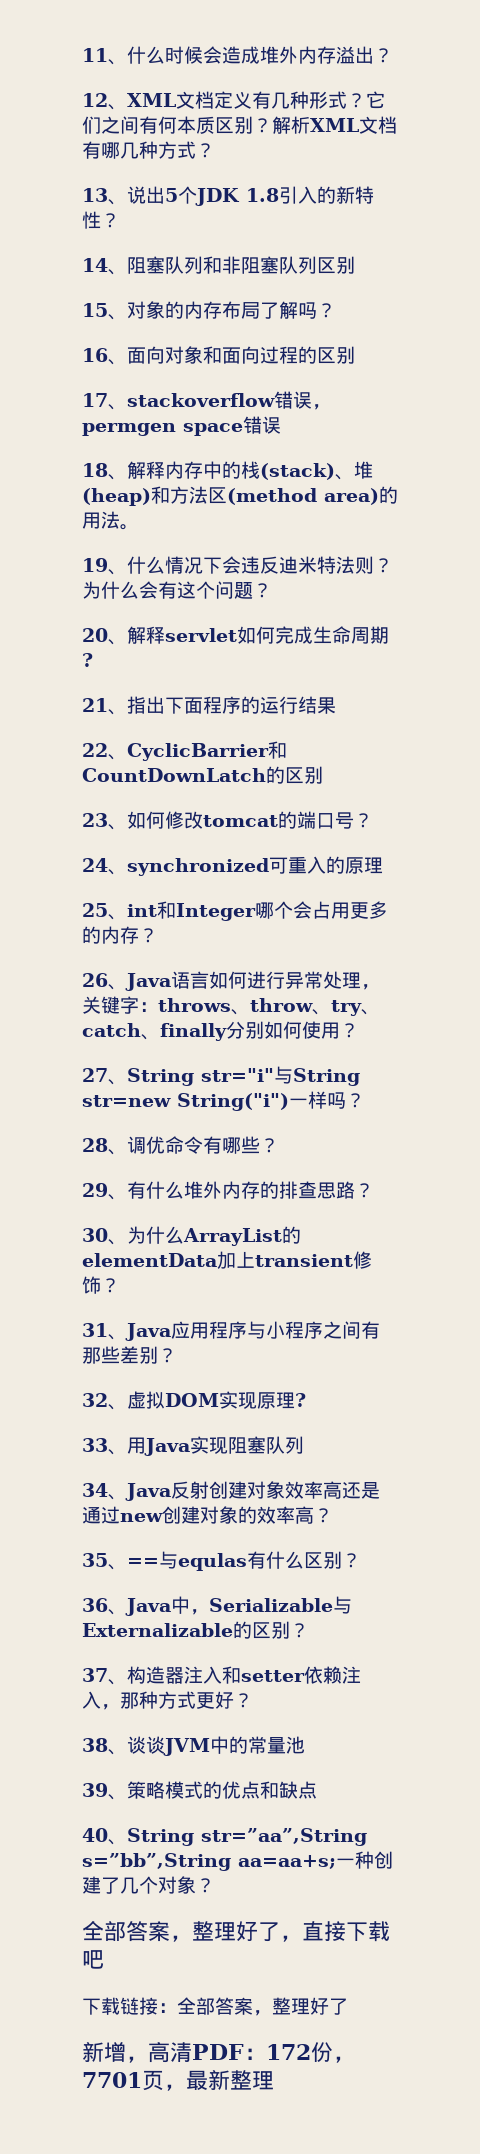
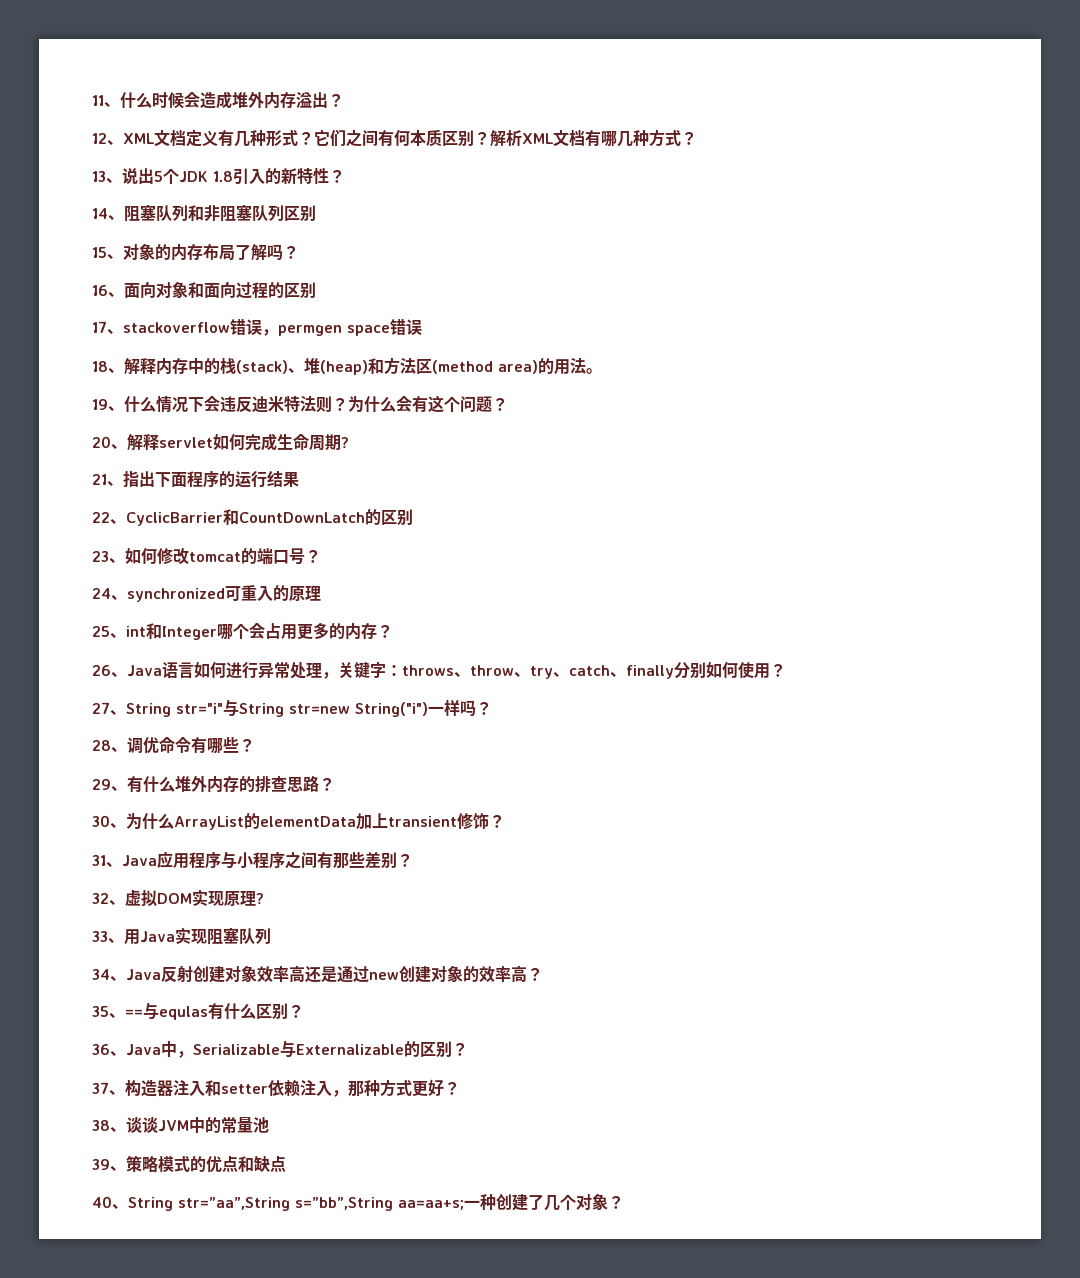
[82,1921,390,1942] [82,1950,104,1969] [82,1997,348,2016] [82,2042,355,2063] [82,2070,274,2091] // 全部答案，整理好了，直接下载吧 // 下载链接：全部答案，整理好了 // 新增，高清PDF：172份，7701页，最新整理 -> (624, 1202) none

